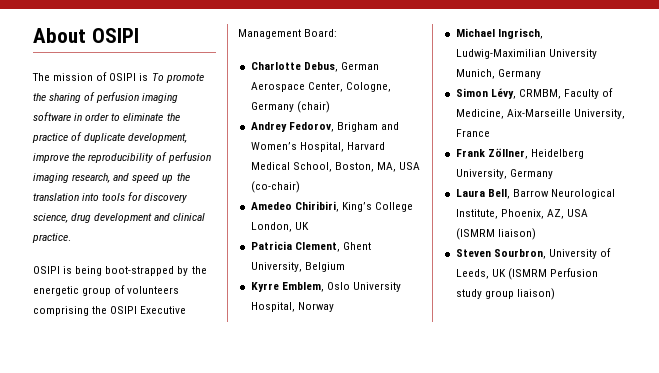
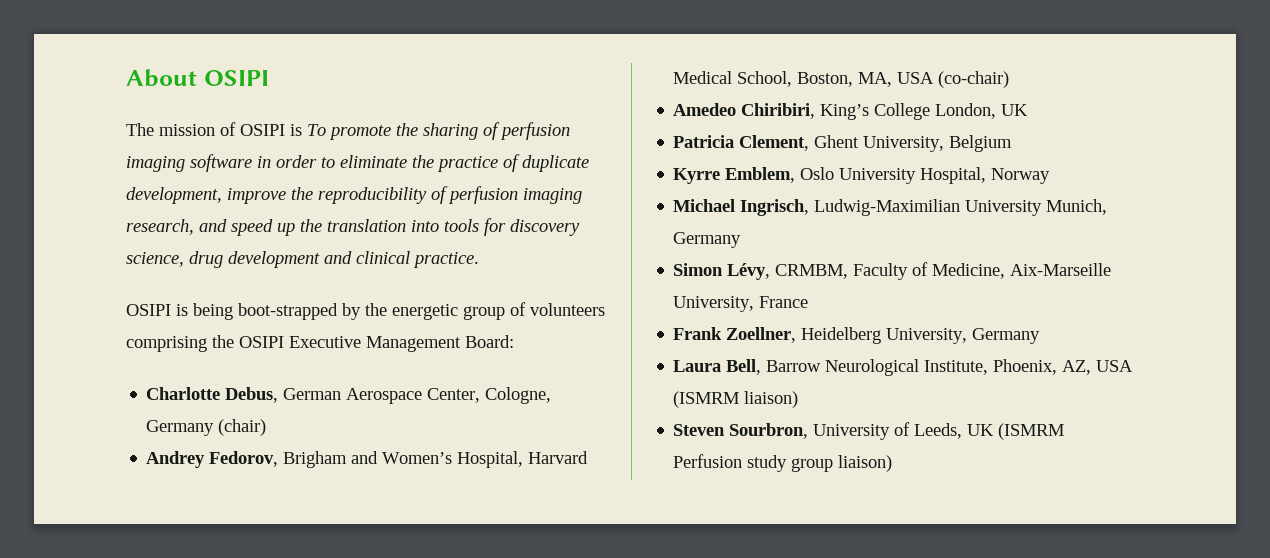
[487,148,528,159] Zöllner, -> [726,327,797,343] Zoellner,

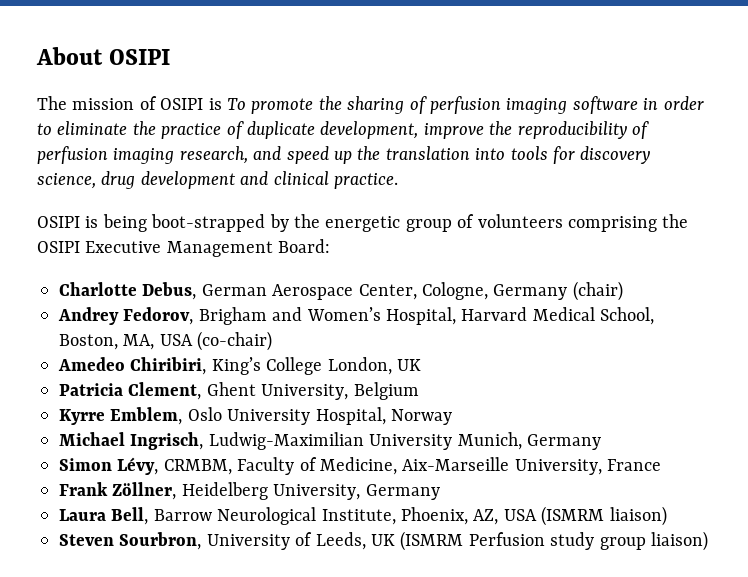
[726,327,797,343] Zoellner, -> [112,482,177,500] Zöllner,

